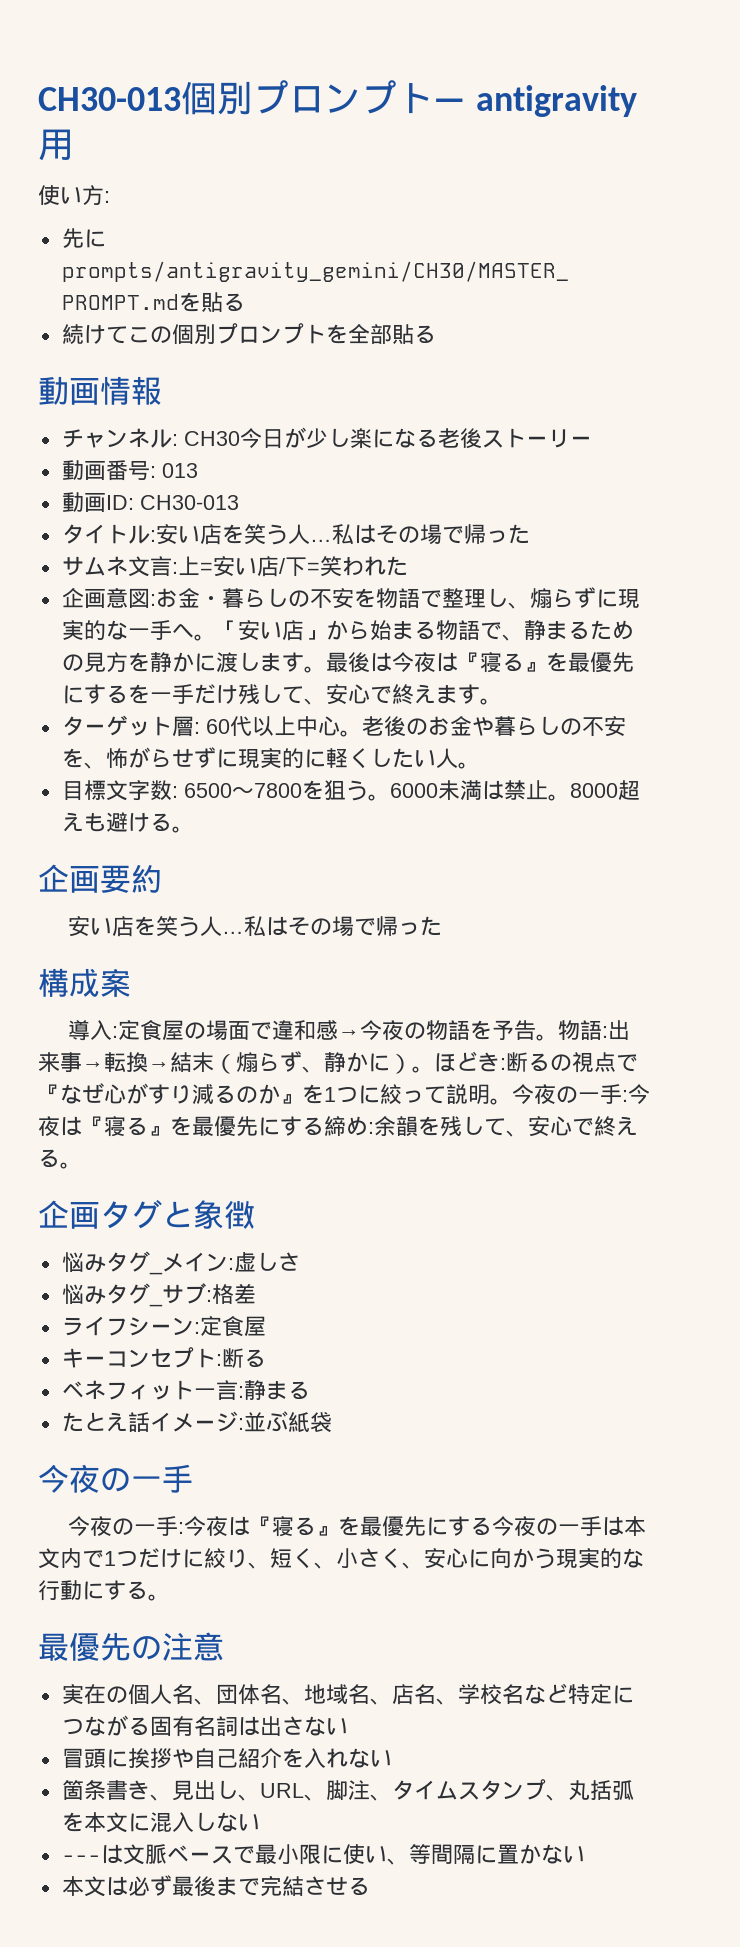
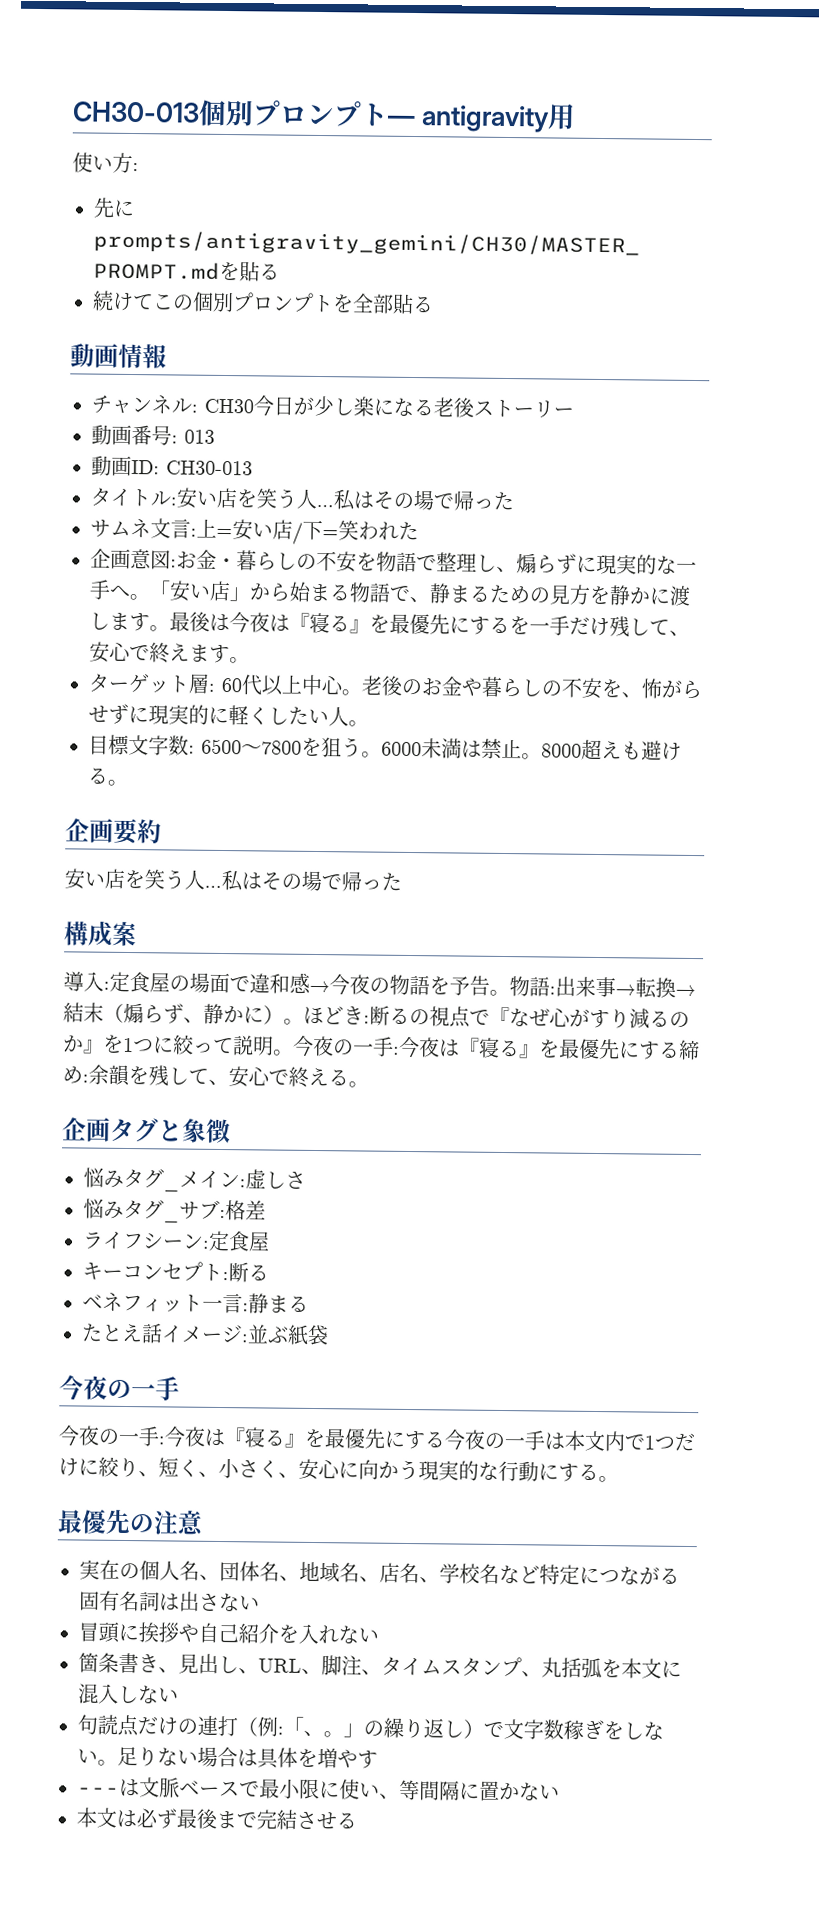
(260, 1822) none -> [77,1714,664,1740] [77,1746,378,1769] // 句読点だけの連打（例:「、。」の繰り返し）で文字数稼ぎをしない。足りない場合は具体を増やす

